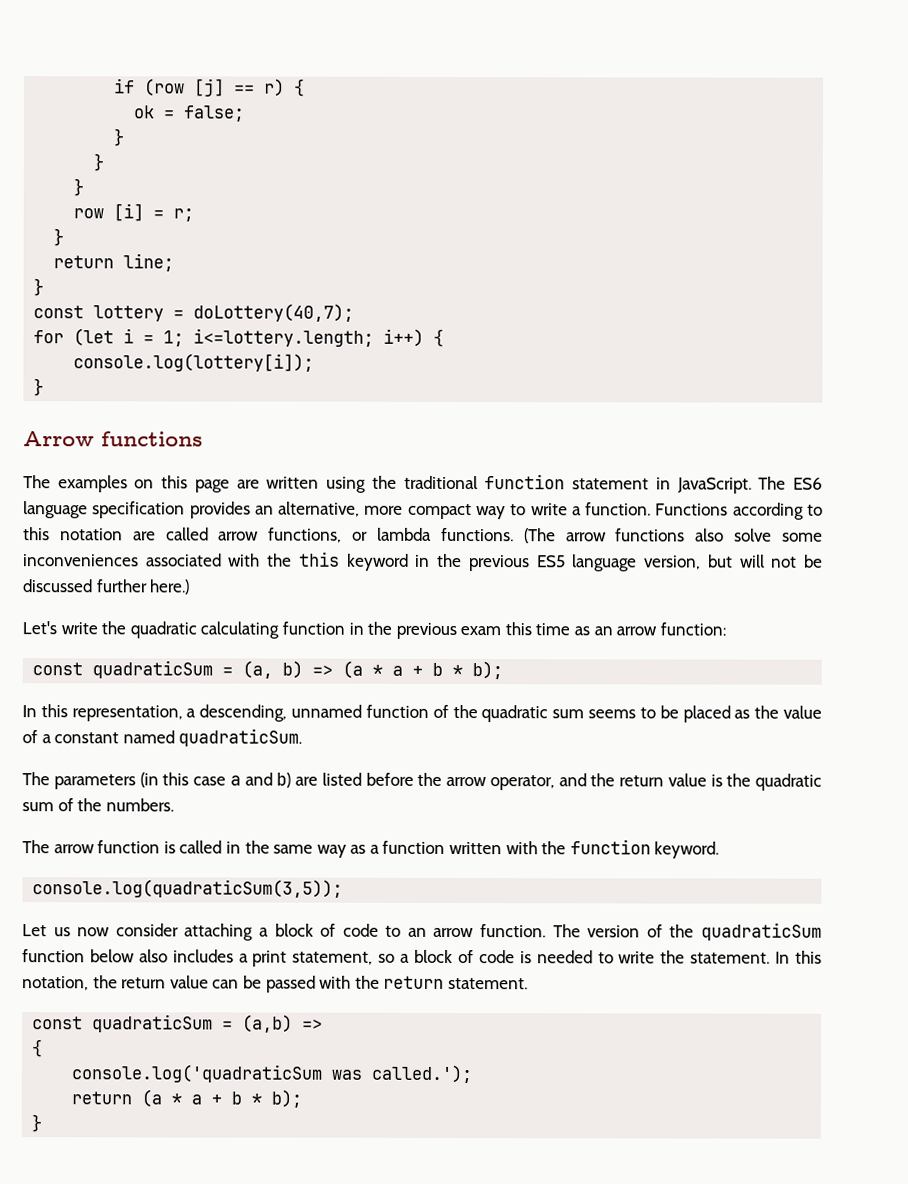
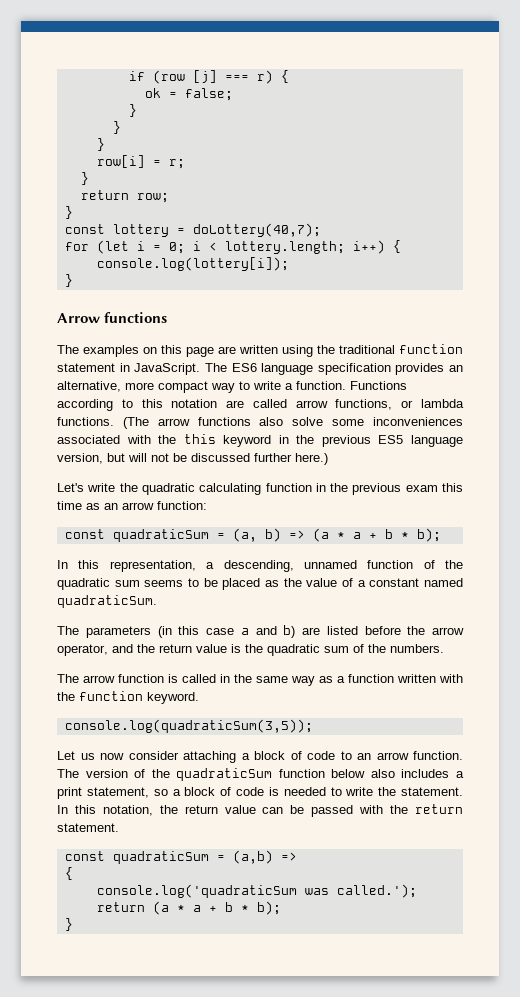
[234,84,256,94] == -> [224,75,249,81] ===
[73,203,145,222] row [i] -> [96,155,145,168] row[i]
[123,253,175,272] line; -> [136,193,169,203] row;
[163,328,375,347] 1; i<=lottery.length; -> [168,241,345,254] 0; i < lottery.length;

